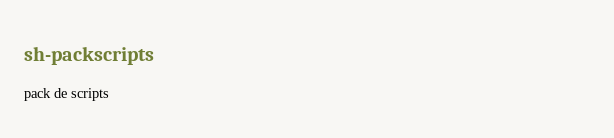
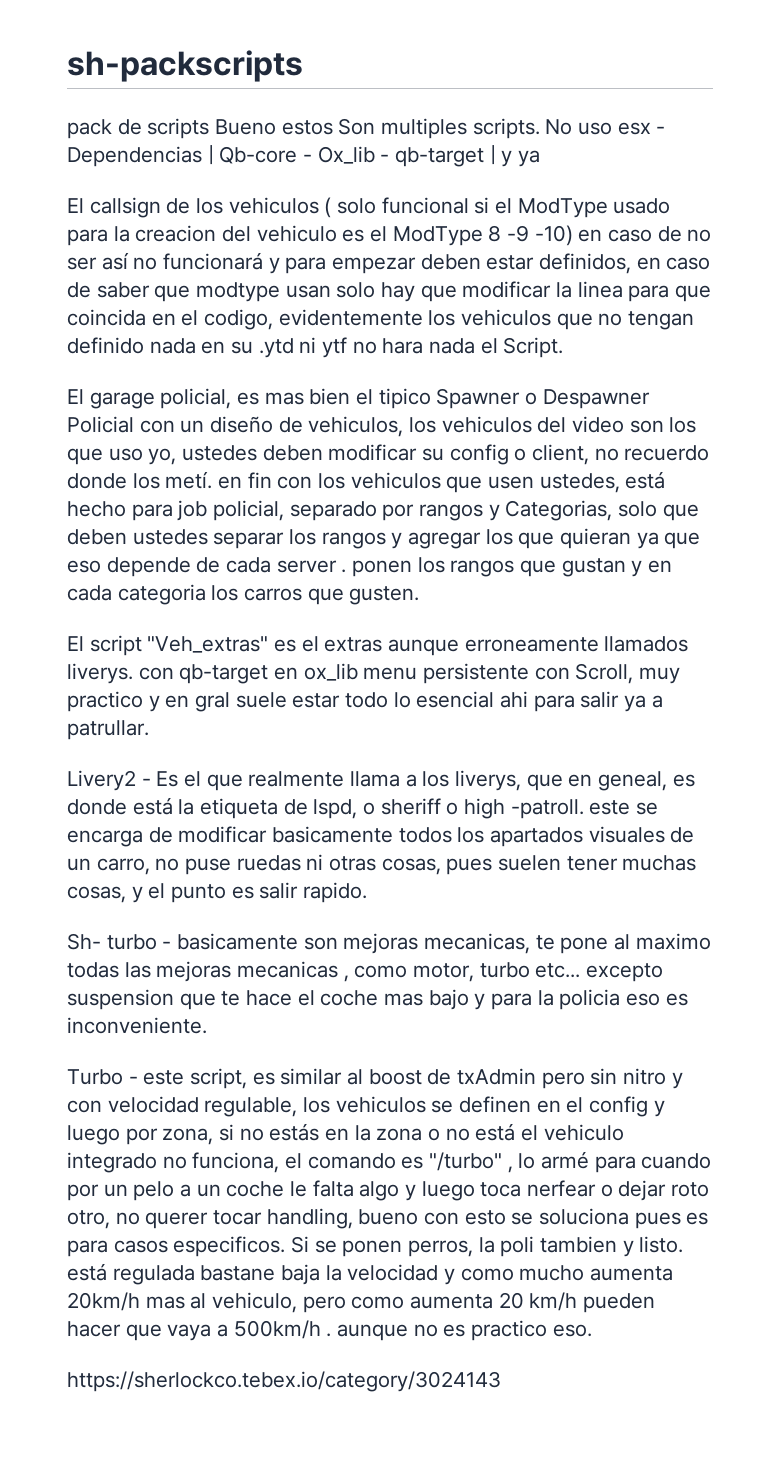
(109, 94) none -> [215,118,666,139] [67,145,541,167] [67,197,671,218] [67,225,712,246] [67,252,711,274] [67,281,712,302] [67,309,695,330] [67,337,564,358] [67,388,650,409] [67,416,697,437] [67,444,710,465] [67,471,666,493] [67,500,699,521] [67,528,701,549] [67,557,673,577] [67,584,420,605] [67,635,689,656] [67,663,681,684] [67,691,663,712] [67,720,149,740] [67,770,695,791] [67,797,659,819] [67,826,695,847] [67,854,697,875] [67,882,368,903] [67,933,711,954] [67,961,664,982] [67,989,688,1010] [67,1017,207,1034] [67,1068,683,1089] [67,1096,665,1117] [67,1123,624,1145] [67,1151,712,1173] [67,1180,710,1201] [67,1208,709,1229] [67,1236,684,1257] [67,1263,674,1285] [67,1292,656,1313] [67,1320,592,1341] [67,1371,501,1392] Bueno estos Son multiples scripts. No uso esx - Dependencias | Qb-core - Ox_lib - qb-target | y ya // El callsign de los vehiculos ( solo funcional si el ModType usado para la creacion del vehiculo es el ModType 8 -9 -10) en caso de no ser así no funcionará y para empezar deben estar definidos, en caso de saber que modtype usan solo hay que modificar la linea para que coincida en el codigo, evidentemente los vehiculos que no tengan definido nada en su .ytd ni ytf no hara nada el Script. // El garage policial, es mas bien el tipico Spawner o Despawner Policial con un diseño de vehiculos, los vehiculos del video son los que uso yo, ustedes deben modificar su config o client, no recuerdo donde los metí. en fin con los vehiculos que usen ustedes, está hecho para job policial, separado por rangos y Categorias, solo que deben ustedes separar los rangos y agregar los que quieran ya que eso depende de cada server . ponen los rangos que gustan y en cada categoria los carros que gusten. // El script "Veh_extras" es el extras aunque erroneamente llamados liverys. con qb-target en ox_lib menu persistente con Scroll, muy practico y en gral suele estar todo lo esencial ahi para salir ya a patrullar. // Livery2 - Es el que realmente llama a los liverys, que en geneal, es donde está la etiqueta de lspd, o sheriff o high -patroll. este se encarga de modificar basicamente todos los apartados visuales de un carro, no puse ruedas ni otras cosas, pues suelen tener muchas cosas, y el punto es salir rapido. // Sh- turbo - basicamente son mejoras mecanicas, te pone al maximo todas las mejoras mecanicas , como motor, turbo etc... excepto suspension que te hace el coche mas bajo y para la policia eso es inconveniente. // Turbo - este script, es similar al boost de txAdmin pero sin nitro y con velocidad regulable, los vehiculos se definen en el config y luego por zona, si no estás en la zona o no está el vehiculo integrado no funciona, el comando es "/turbo" , lo armé para cuando por un pelo a un coche le falta algo y luego toca nerfear o dejar roto otro, no querer tocar handling, bueno con esto se soluciona pues es para casos especificos. Si se ponen perros, la poli tambien y listo. está regulada bastane baja la velocidad y como mucho aumenta 20km/h mas al vehiculo, pero como aumenta 20 km/h pueden hacer que vaya a 500km/h . aunque no es practico eso. // https://sherlockco.tebex.io/category/3024143

